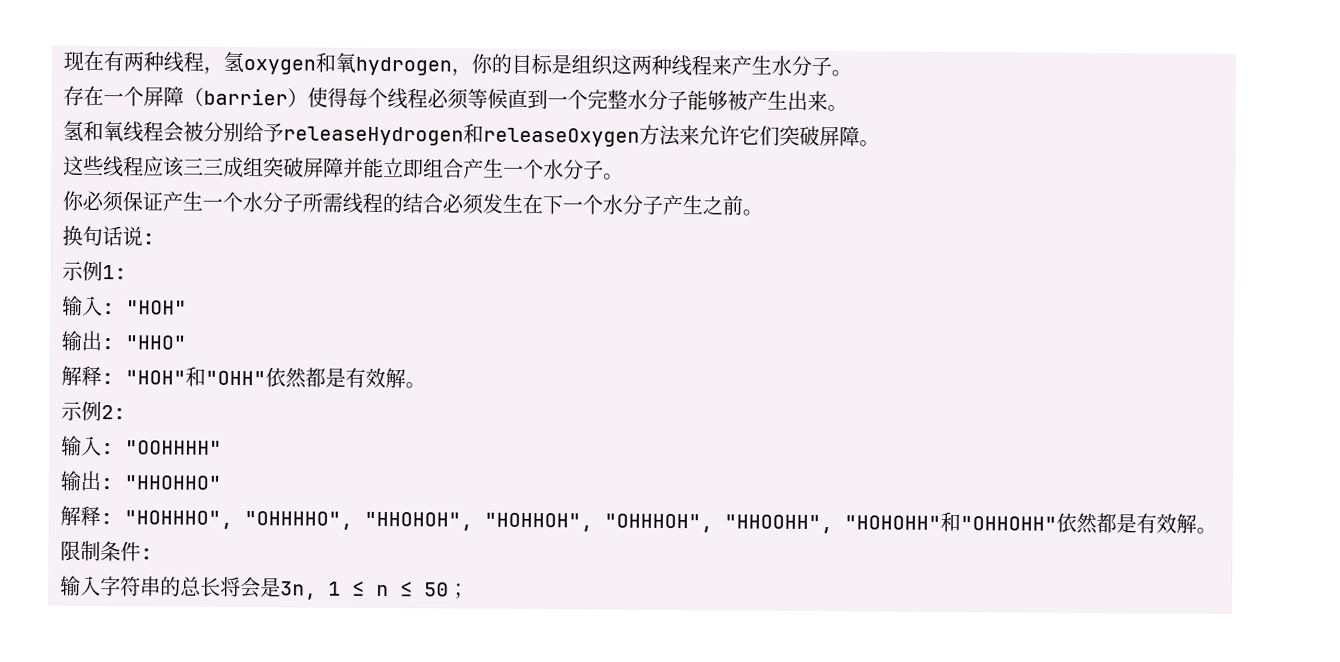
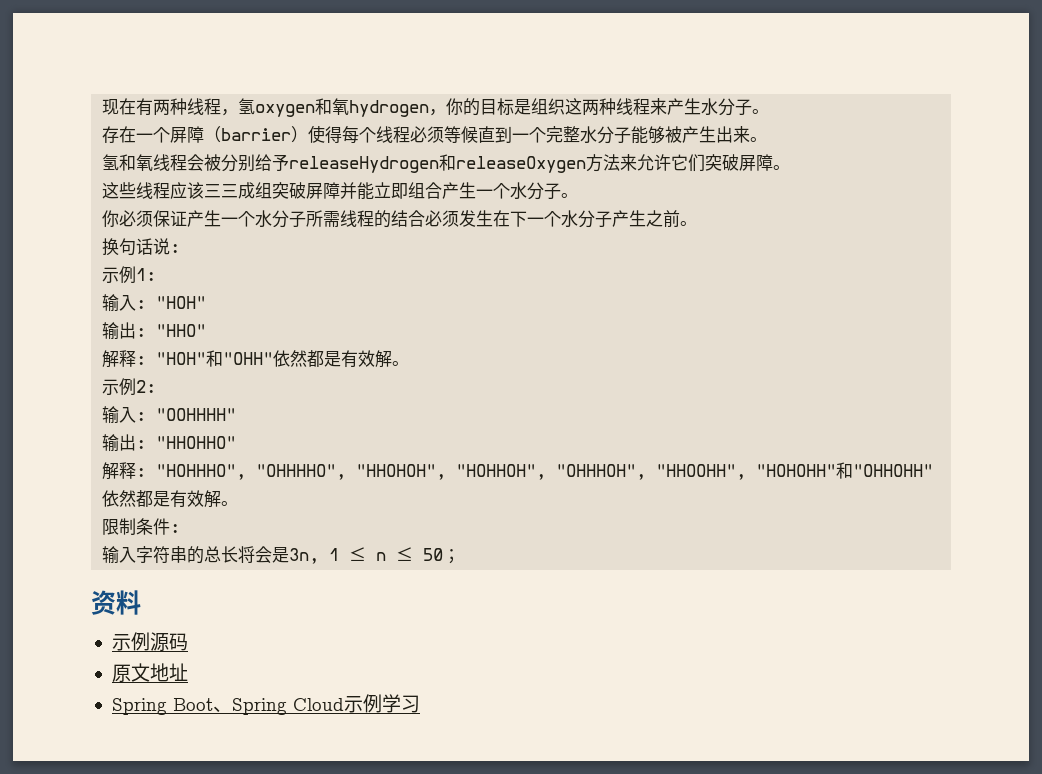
(469, 591) none -> [91,590,141,615] [111,632,188,652] [111,663,188,682] [111,694,420,715] // 资料 // 示例源码 // 原文地址 // Spring Boot、Spring Cloud示例学习

